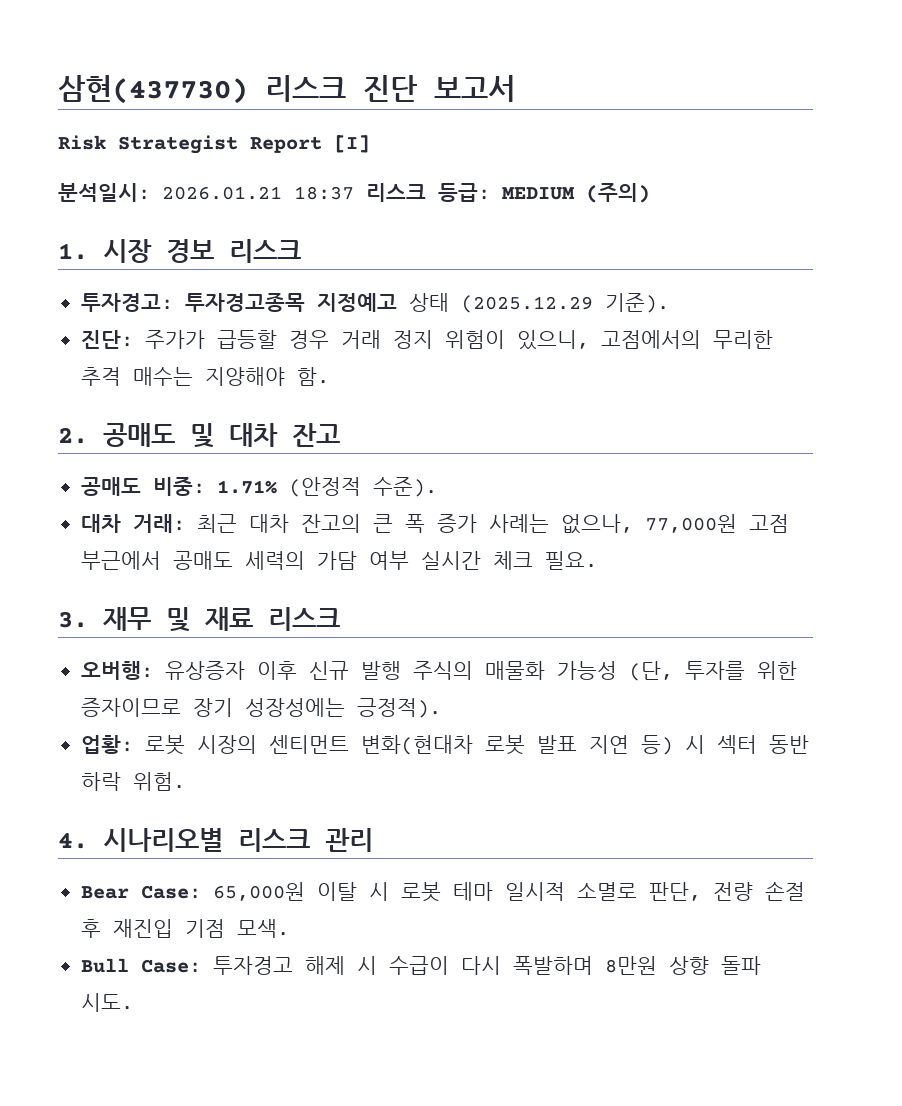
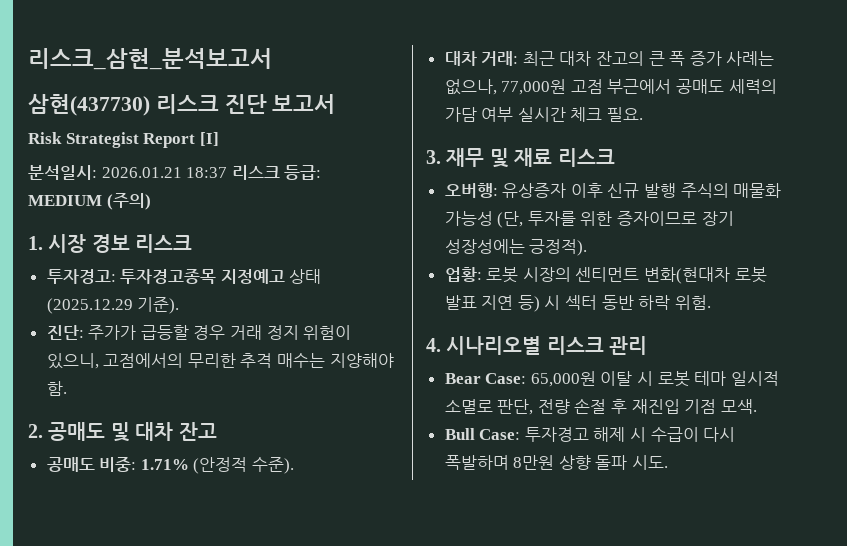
(58, 89) none -> [28,48,272,70] 리스크_삼현_분석보고서 //

